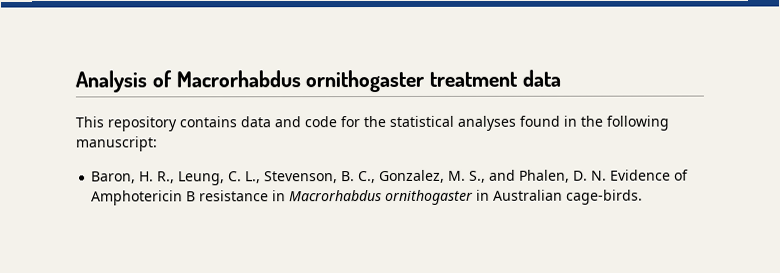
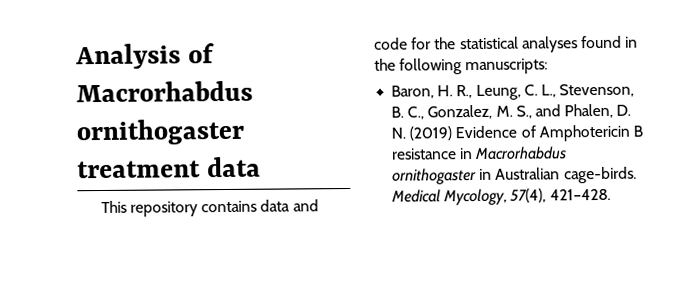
[75,136,158,152] manuscript: -> [465,58,549,75] manuscripts:
(608, 175) none -> [409,126,453,141] (2019)
(644, 197) none -> [391,188,611,206] Medical Mycology, 57(4), 421–428.

